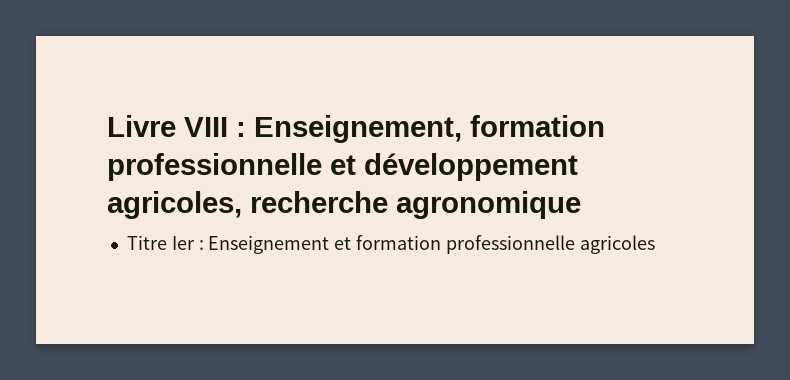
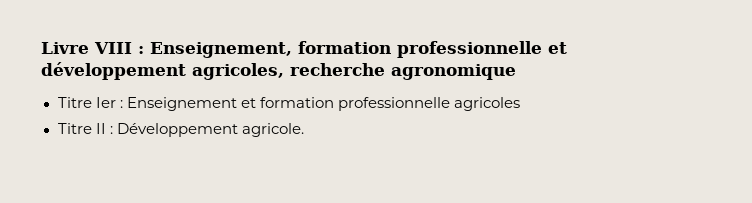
(655, 244) none -> [57,123,304,137] // Titre II : Développement agricole.

